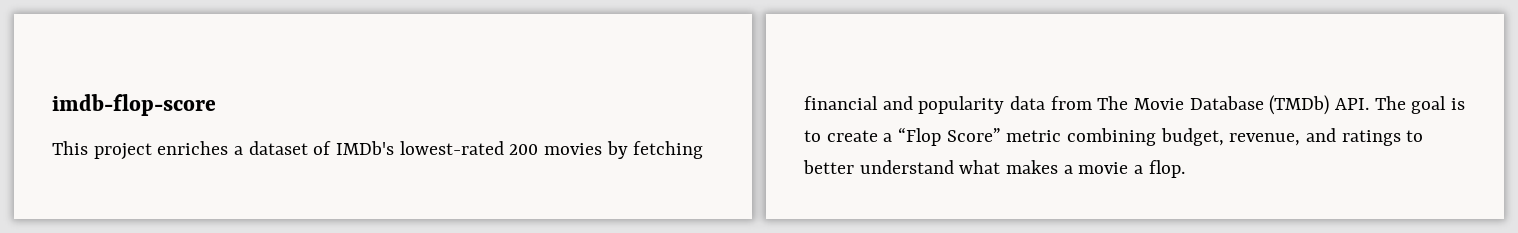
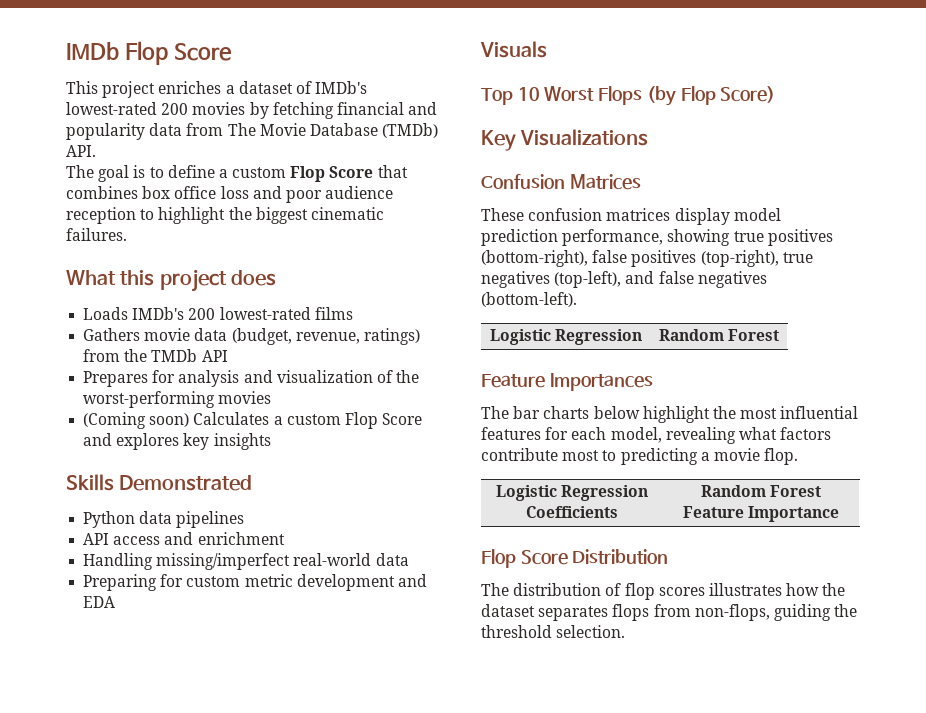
[52,94,216,116] imdb-flop-score -> [66,41,232,65] IMDb Flop Score
(1370, 104) none -> (96, 151) //
[826,127,1424,146] [803,160,1059,174] create a “Flop Score” metric combining budget, revenue, and ratings to better understand what makes -> [167,165,408,182] [66,186,394,203] [66,207,384,224] [66,228,127,241] [66,269,276,292] [83,307,353,320] [83,328,420,345] [83,349,228,362] [83,370,420,387] [83,391,272,408] [83,412,423,429] [83,433,271,450] [66,474,253,491] [83,511,245,528] [83,532,285,545] [83,553,409,570] [83,574,427,591] [83,596,116,608] [480,41,547,58] [481,86,776,106] [481,129,649,151] [481,174,641,190] [481,208,781,225] [481,229,833,246] [481,250,813,267] [481,271,767,288] [481,292,577,307] [489,329,643,345] [658,329,780,341] [481,373,653,391] [481,406,859,423] [481,427,832,444] [481,448,698,465] define a custom Flop Score that combines box office loss and poor audience reception to highlight the biggest cinematic failures. // What this project does // Loads IMDb's 200 lowest-rated films // Gathers movie data (budget, revenue, ratings) from the TMDb API // Prepares for analysis and visualization of the worst-performing movies // (Coming soon) Calculates a custom Flop Score and explores key insights // Skills Demonstrated // Python data pipelines // API access and enrichment // Handling missing/imperfect real-world data // Preparing for custom metric development and EDA // Visuals // Top 10 Worst Flops (by Flop Score) // Key Visualizations // Confusion Matrices // These confusion matrices display model prediction performance, showing true positives (bottom-right), false positives (top-right), true negatives (top-left), and false negatives (bottom-left). // Logistic Regression | Random Forest // Feature Importances // The bar charts below highlight the most influential features for each model, revealing what factors contribute most to predicting
[1134,165,1144,174] a -> (760, 454) none
(1185, 169) none -> [495,485,649,501] [526,506,618,518] [700,485,822,497] [682,506,840,522] [481,549,669,568] [481,583,846,600] [481,604,858,621] [481,625,626,638] // Logistic Regression Coefficients | Random Forest Feature Importance // Flop Score Distribution // The distribution of flop scores illustrates how the dataset separates flops from non-flops, guiding the threshold selection.

